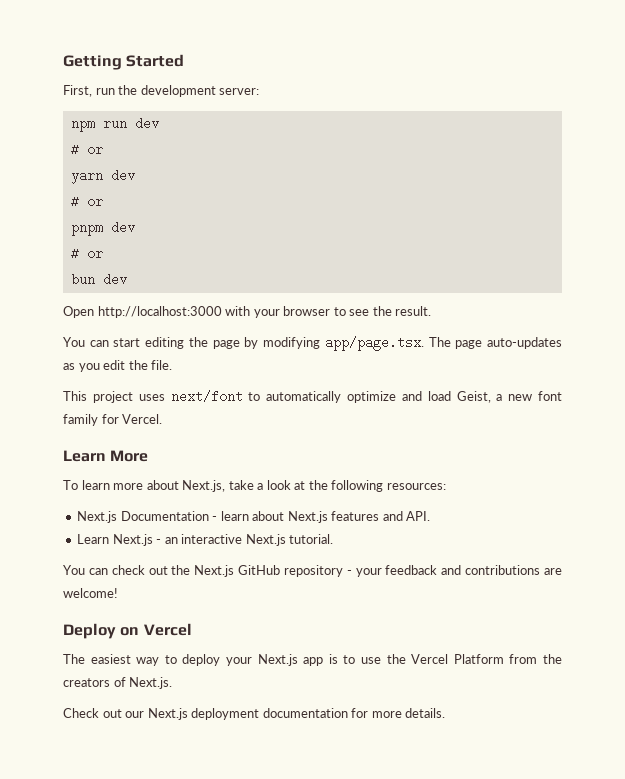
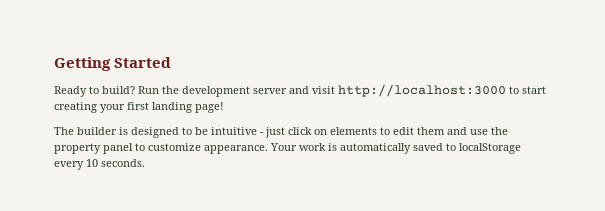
[63,85,260,97] [70,117,159,132] [70,143,103,156] [70,169,135,184] [70,195,103,208] [70,221,135,236] [70,247,103,260] [70,273,127,286] [63,306,432,318] [63,336,562,351] [63,360,173,372] [63,390,562,403] [63,414,163,426] [63,450,149,462] [63,480,446,492] [77,511,431,523] [77,534,334,546] [63,565,563,577] [63,588,118,598] [63,623,192,639] [63,654,563,666] [63,677,173,689] [63,708,446,720] First, run the development server: // npm run dev // # or // yarn dev // # or // pnpm dev // # or // bun dev // Open http://localhost:3000 with your browser to see the result. // You can start editing the page by modifying app/page.tsx. The page auto-updates as you edit the file. // This project uses next/font to automatically optimize and load Geist, a new font family for Vercel. // Learn More // To learn more about Next.js, take a look at the following resources: // Next.js Documentation - learn about Next.js features and API. // Learn Next.js - an interactive Next.js tutorial. // You can check out the Next.js GitHub repository - your feedback and contributions are welcome! // Deploy on Vercel // The easiest way to deploy your Next.js app is to use the Vercel Platform from the creators of Next.js. // Check out our Next.js deployment documentation for more details. -> [54,84,546,97] [54,102,224,113] [54,127,508,138] [54,143,521,154] [54,159,145,170] Ready to build? Run the development server and visit http://localhost:3000 to start creating your first landing page! // The builder is designed to be intuitive - just click on elements to edit them and use the property panel to customize appearance. Your work is automatically saved to localStorage every 10 seconds.

